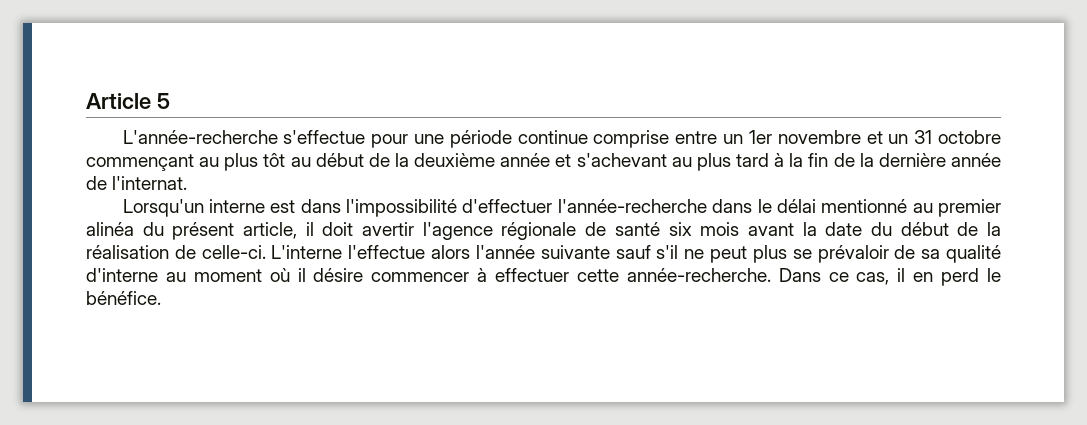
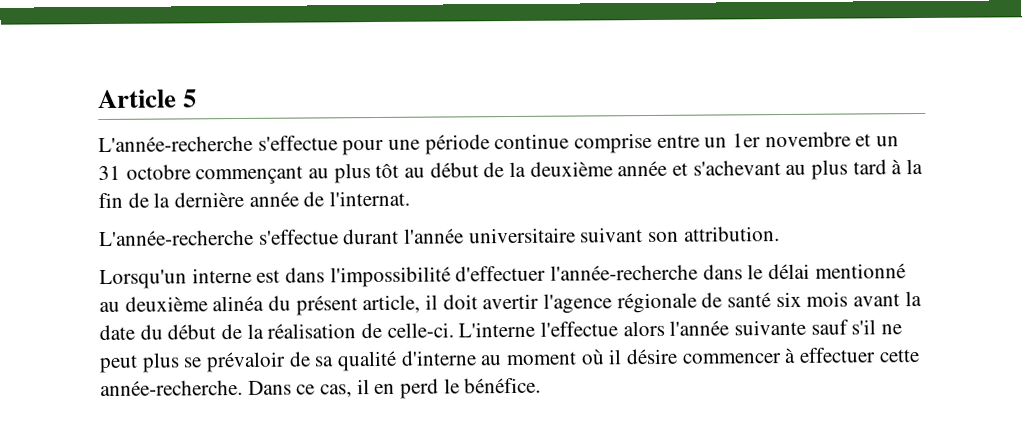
(188, 183) none -> [99,226,780,247] // L'année-recherche s'effectue durant l'année universitaire suivant son attribution.
[937,199,1001,217] premier -> [124,296,208,312] deuxième

